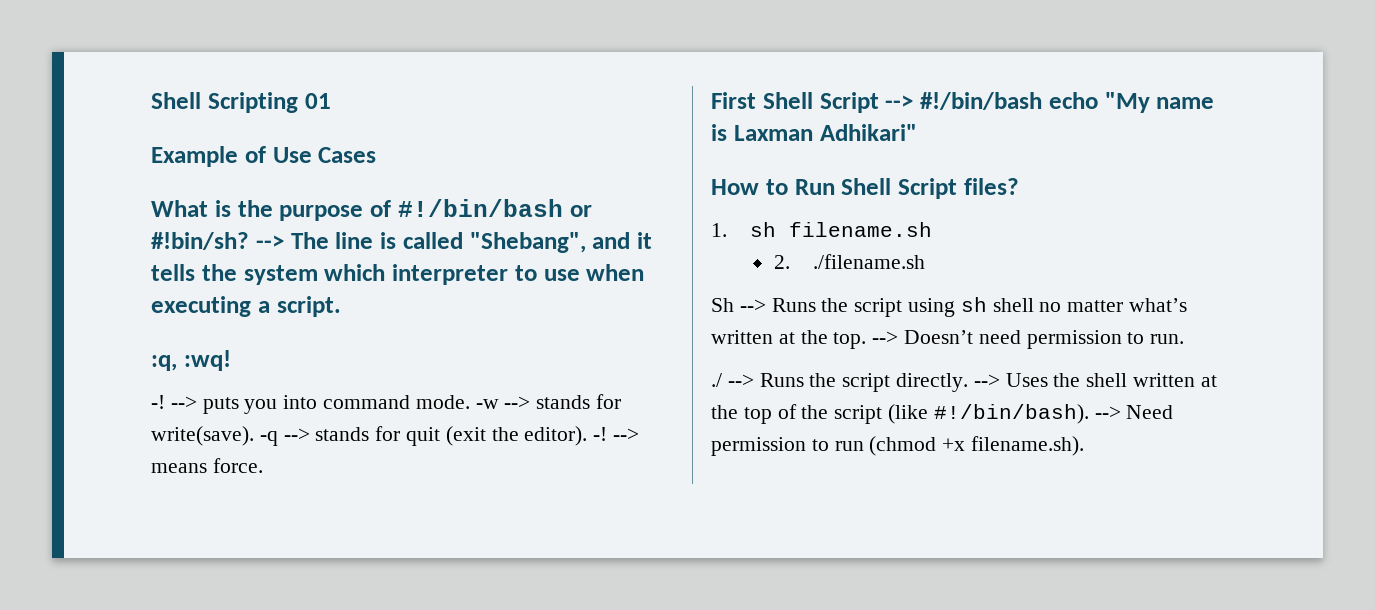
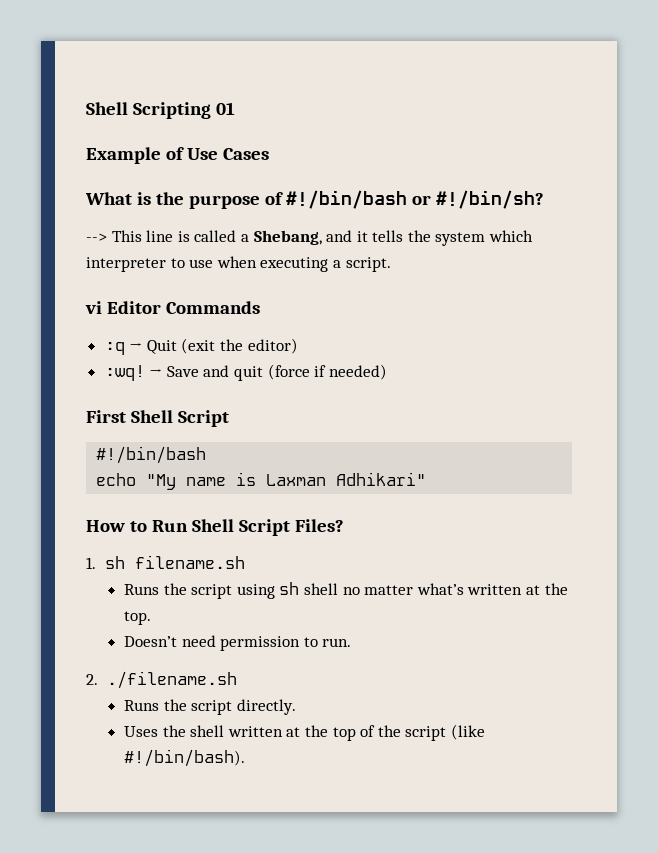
[151,232,329,250] #!bin/sh? --> The -> [435,190,544,209] [86,230,142,242] #!/bin/sh? // --> This
[469,232,586,253] "Shebang", -> [240,230,322,245] a Shebang,
[151,350,231,371] [151,394,622,414] [151,426,640,446] [151,458,263,473] :q, :wq! // -! --> puts you into command mode. -w --> stands for write(save). -q --> stands for quit (exit the editor). -! --> means force. -> [85,301,260,314] [104,338,298,355] [104,364,387,381] vi Editor Commands // :q → Quit (exit the editor) // :wq! → Save and quit (force if needed)
[885,92,1042,110] --> #!/bin/bash -> [96,446,207,464] // #!/bin/bash //
[963,178,1019,195] files? -> [294,519,344,532] Files?
[773,254,925,269] [711,298,766,312] 2. ./filename.sh // Sh --> -> (246, 562) none
[872,331,899,344] --> -> (152, 618) //
[711,373,754,387] ./ --> -> [86,671,237,689] 2. ./filename.sh //
[973,374,1000,387] --> -> (296, 707) //
[1094,405,1174,419] [711,436,1085,456] --> Need permission to run (chmod +x filename.sh). -> (246, 758) none

